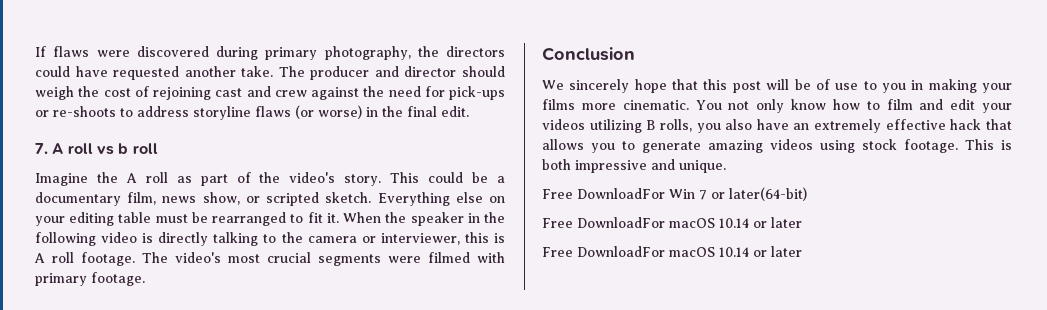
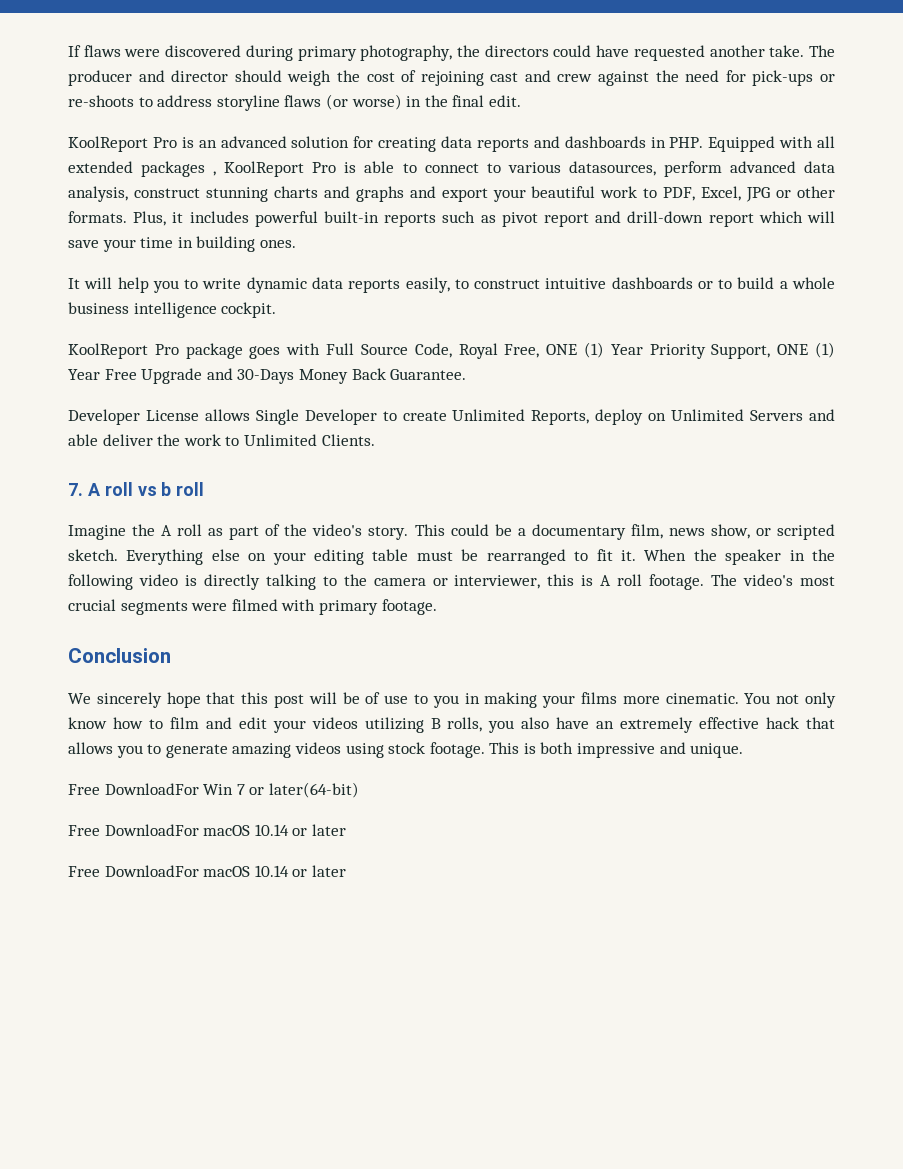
(469, 111) none -> [68,136,835,152] [68,161,835,177] [68,186,835,202] [68,211,836,227] [68,236,296,252] [68,277,836,293] [68,302,277,318] [68,342,835,359] [68,368,467,384] [68,409,835,425] [68,434,375,446] // KoolReport Pro is an advanced solution for creating data reports and dashboards in PHP. Equipped with all extended packages , KoolReport Pro is able to connect to various datasources, perform advanced data analysis, construct stunning charts and graphs and export your beautiful work to PDF, Excel, JPG or other formats. Plus, it includes powerful built-in reports such as pivot report and drill-down report which will save your time in building ones. // It will help you to write dynamic data reports easily, to construct intuitive dashboards or to build a whole business intelligence cockpit. // KoolReport Pro package goes with Full Source Code, Royal Free, ONE (1) Year Priority Support, ONE (1) Year Free Upgrade and 30-Days Money Back Guarantee. // Developer License allows Single Developer to create Unlimited Reports, deploy on Unlimited Servers and able deliver the work to Unlimited Clients.

